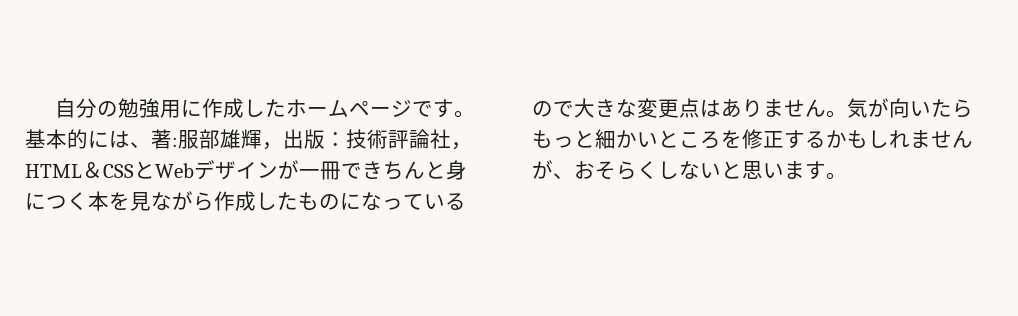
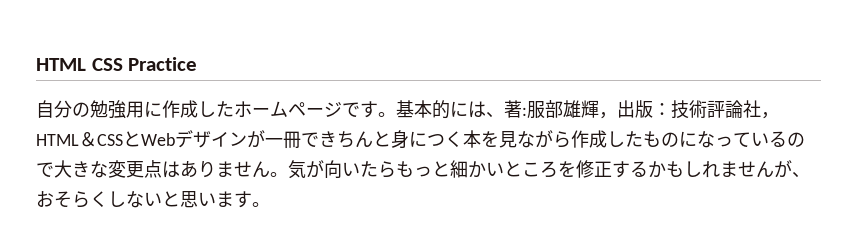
(54, 108) none -> [36,57,198,71] HTML CSS Practice //

